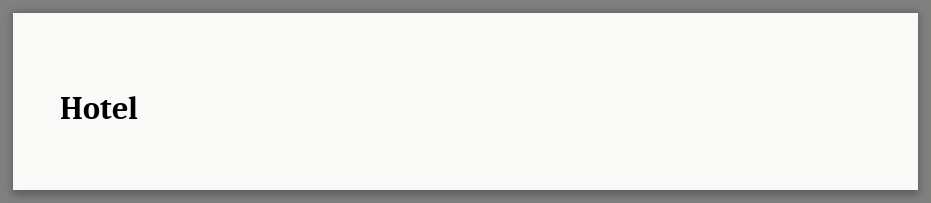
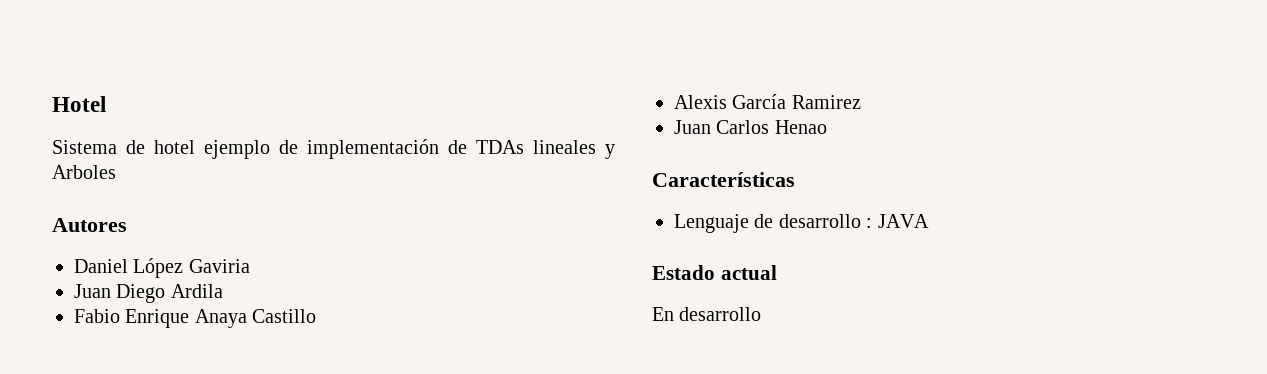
(138, 107) none -> [52,139,615,159] [52,165,116,179] [52,218,127,232] [74,258,250,278] [74,284,223,303] [74,309,317,328] [674,94,861,109] [674,120,827,134] [652,172,795,187] [674,214,929,233] [652,265,777,280] [652,307,762,321] // Sistema de hotel ejemplo de implementación de TDAs lineales y Arboles // Autores // Daniel López Gaviria // Juan Diego Ardila // Fabio Enrique Anaya Castillo // Alexis García Ramirez // Juan Carlos Henao // Características // Lenguaje de desarrollo : JAVA // Estado actual // En desarrollo

